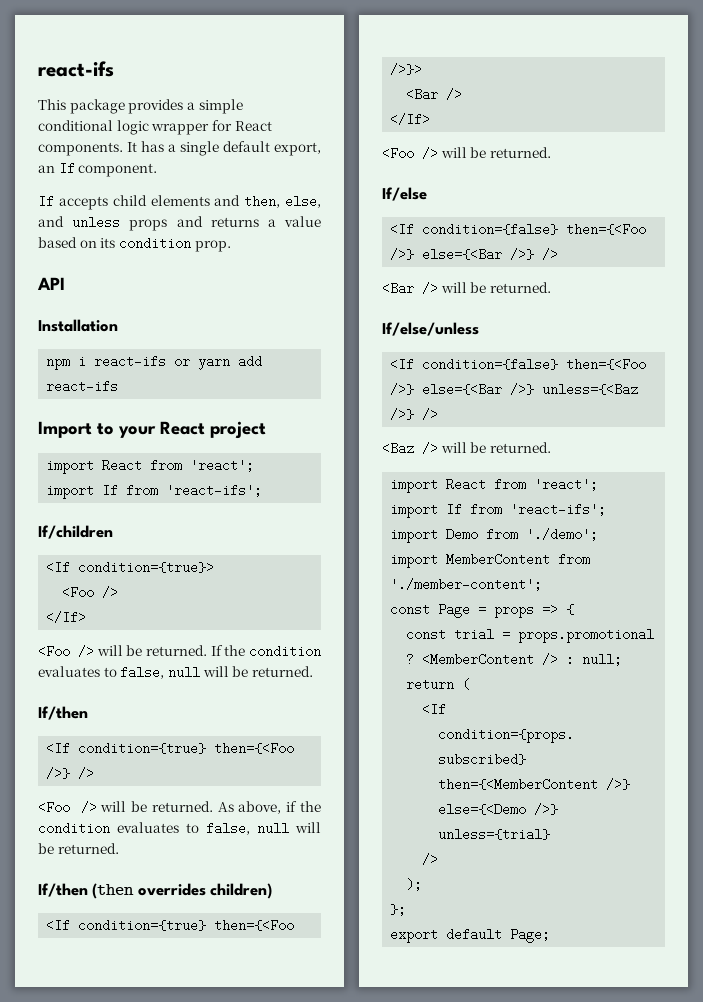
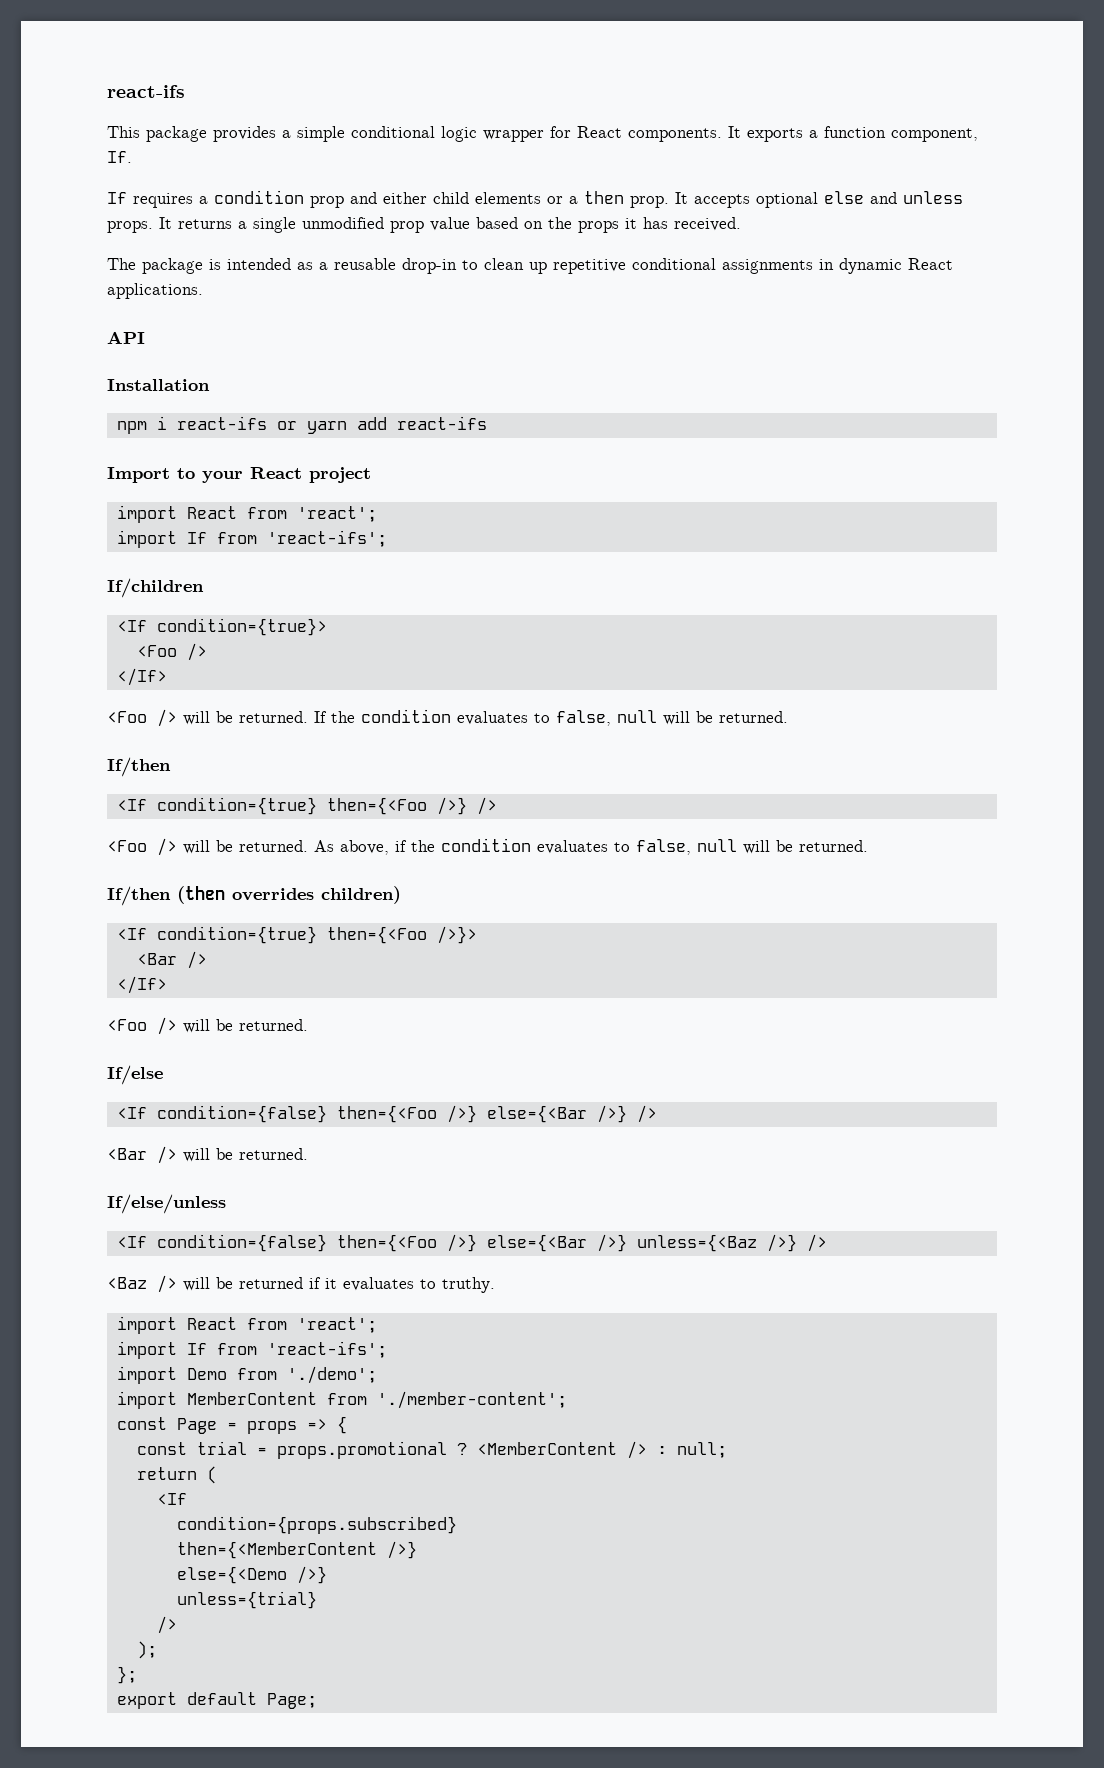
[141,141,321,156] [38,162,158,177] [38,195,321,210] [38,216,321,231] [38,237,231,252] has a single default export, an If component. // If accepts child elements and then, else, and unless props and returns a value based on its condition prop. -> [747,126,978,142] [107,151,132,163] [107,190,963,208] [107,217,741,233] [107,258,953,274] [107,283,203,299] exports a function component, If. // If requires a condition prop and either child elements or a then prop. It accepts optional else and unless props. It returns a single unmodified prop value based on the props it has received. // The package is intended as a reusable drop-in to clean up repetitive conditional assignments in dynamic React applications.
[489,442,551,453] returned. -> [239,1277,495,1293] returned if it evaluates to truthy.

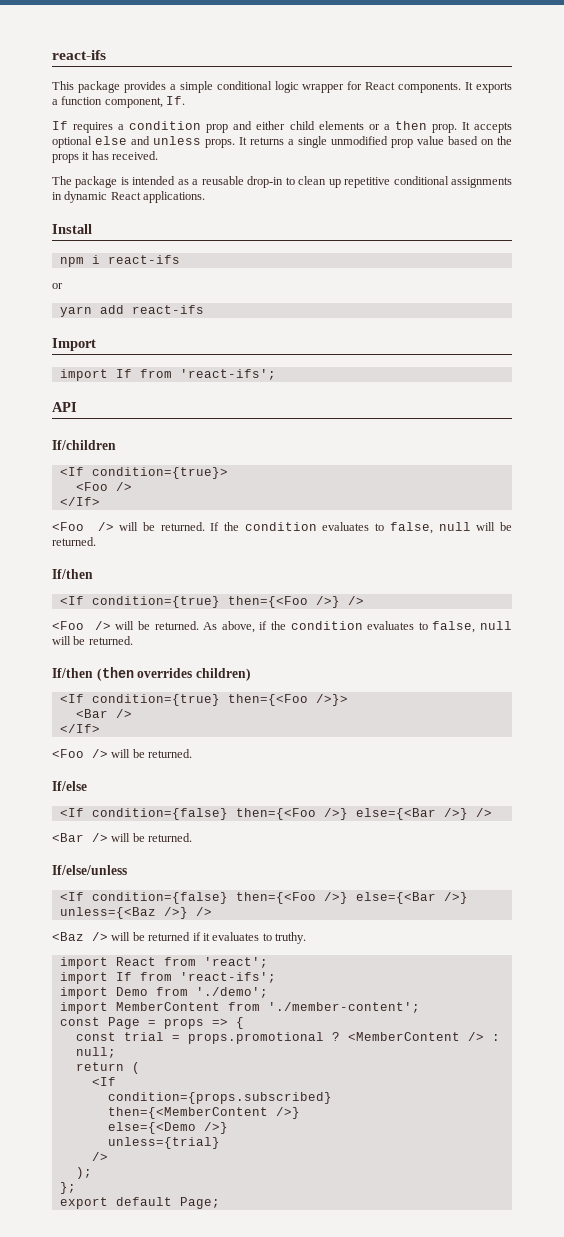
[107,331,145,344] [107,379,210,391] API // Installation -> [52,224,92,234] Install
[276,421,297,430] or -> [52,283,63,289] // or //
[177,467,371,483] [116,505,377,523] [116,530,387,548] to your React project // import React from 'react'; // import If from 'react-ifs'; -> [59,369,276,381] [52,402,77,412] // import If from 'react-ifs'; // API

